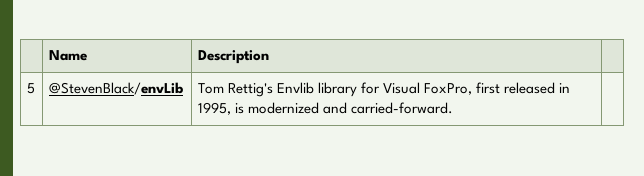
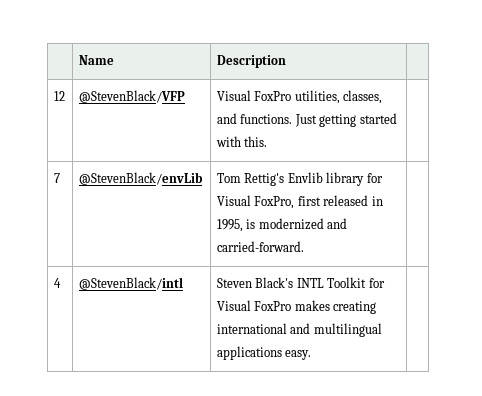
[26,83,35,94] 5 -> [53,91,65,101] [78,90,185,103] [216,90,383,104] [216,113,397,127] [215,136,268,147] [53,173,60,183] 12 | @StevenBlack/VFP | Visual FoxPro utilities, classes, and functions. Just getting started with this. | // 7
(454, 108) none -> [53,278,61,288] [78,277,183,290] [216,277,385,288] [216,300,377,314] [216,323,382,337] [216,346,312,360] // 4 | @StevenBlack/intl | Steven Black's INTL Toolkit for Visual FoxPro makes creating international and multilingual applications easy. |

